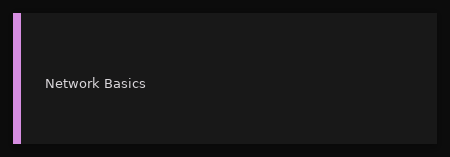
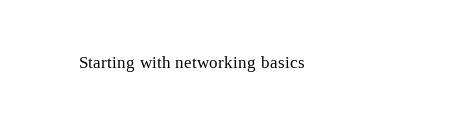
[45,77,146,88] Network Basics -> [79,56,305,72] Starting with networking basics

